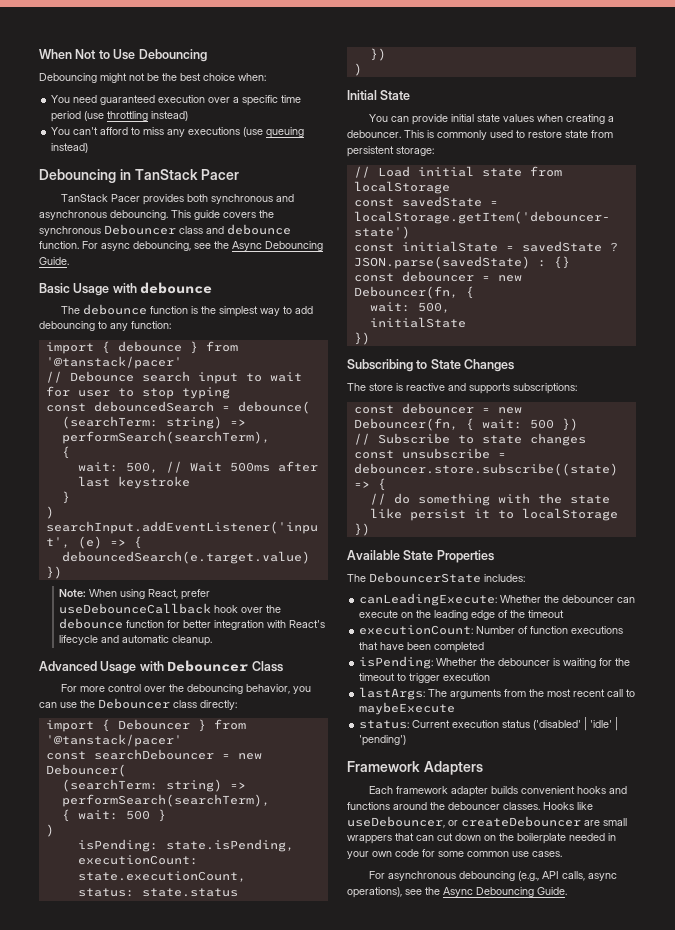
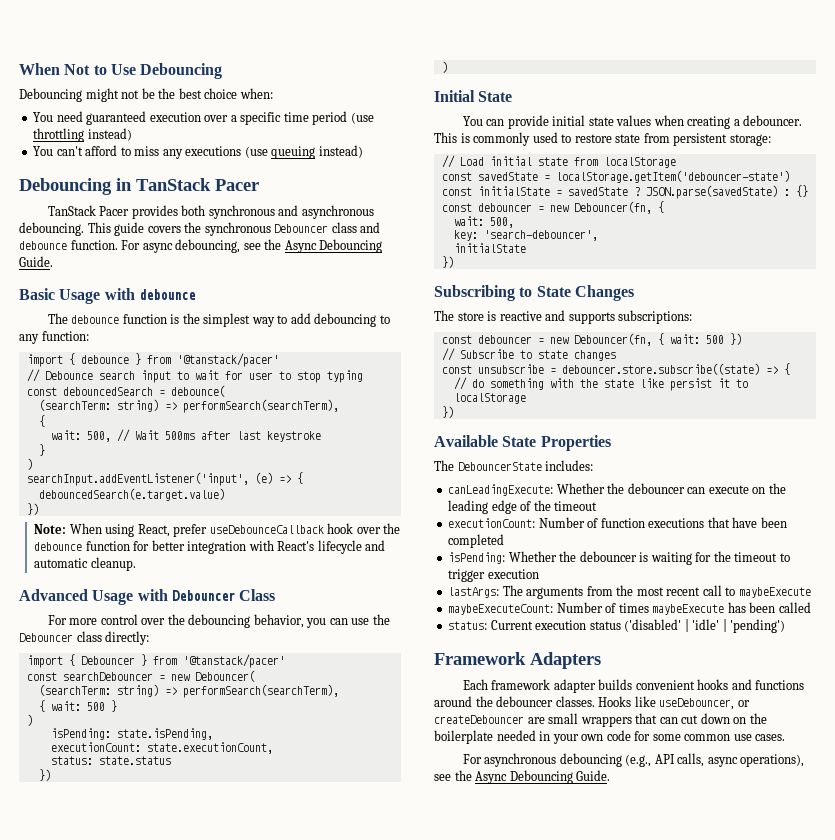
(450, 307) none -> [453,230,598,241] // key: 'search-debouncer',
(456, 708) none -> [448,602,811,615] // maybeExecuteCount: Number of times maybeExecute has been called

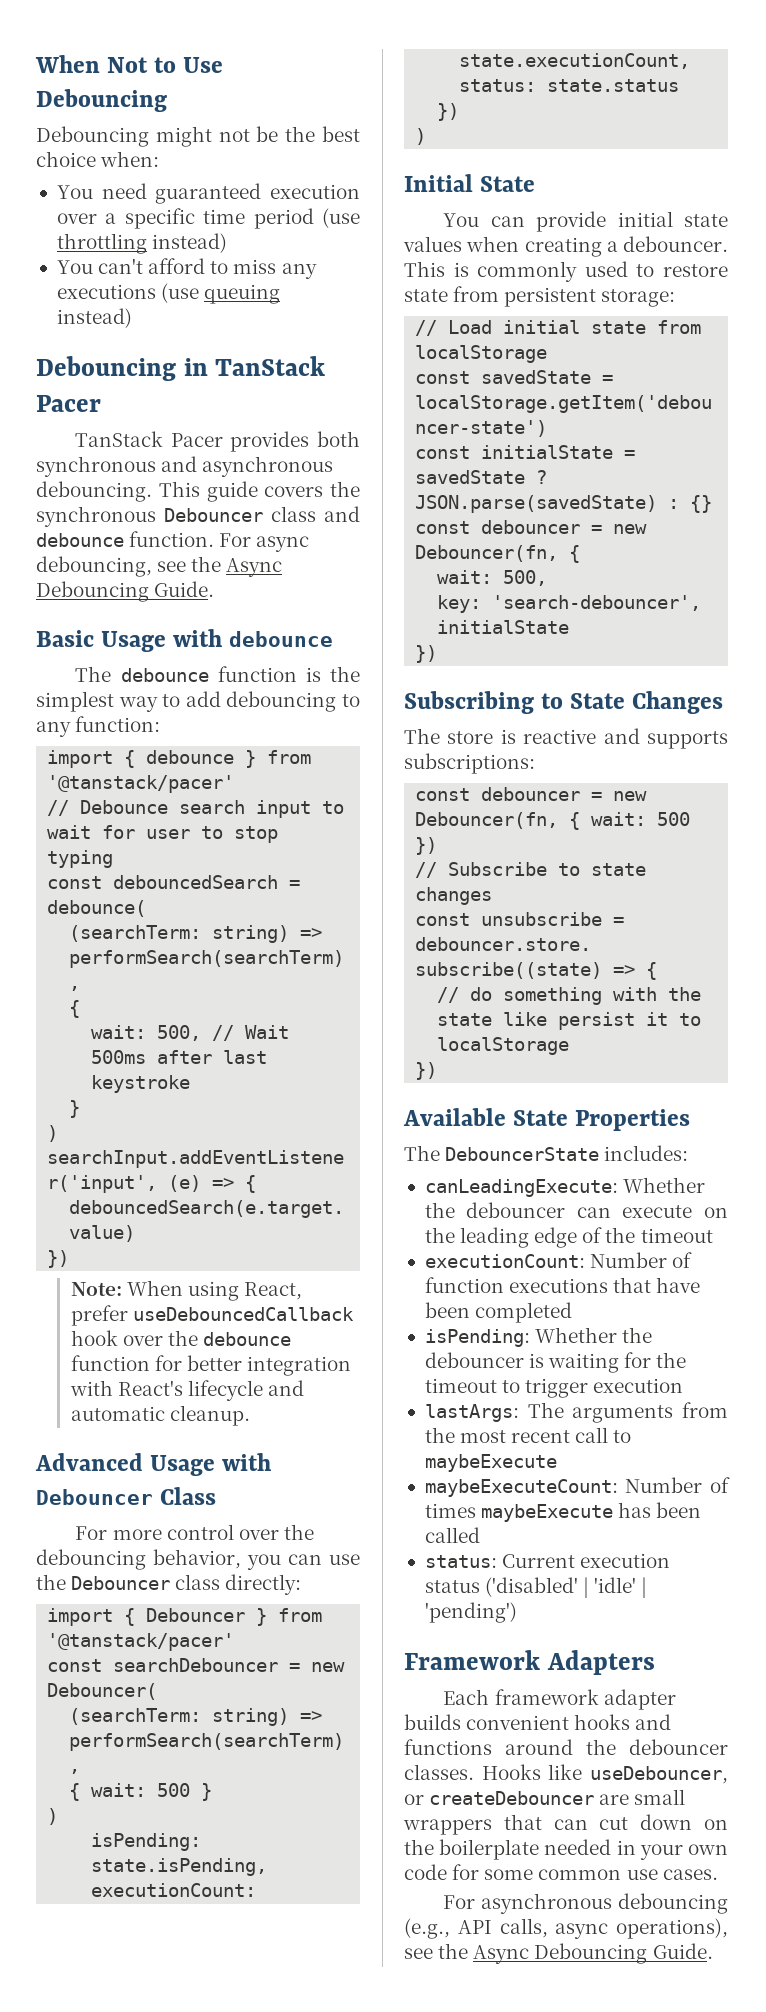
[209,525,324,534] useDebounceCallback -> [132,1307,354,1321] useDebouncedCallback

